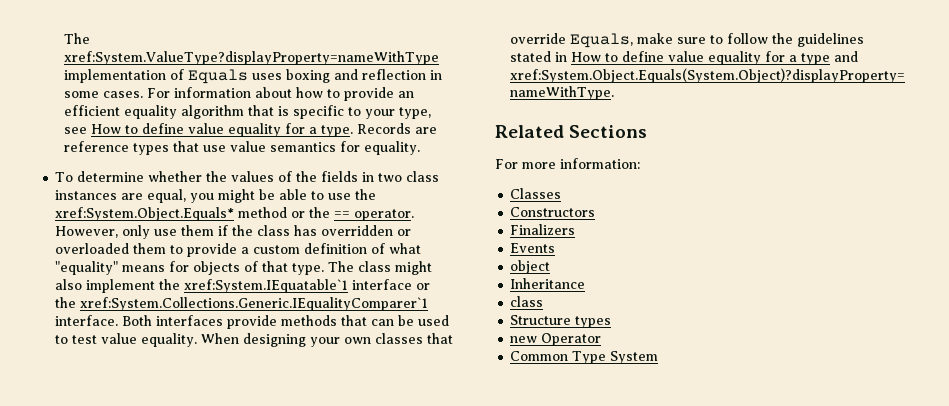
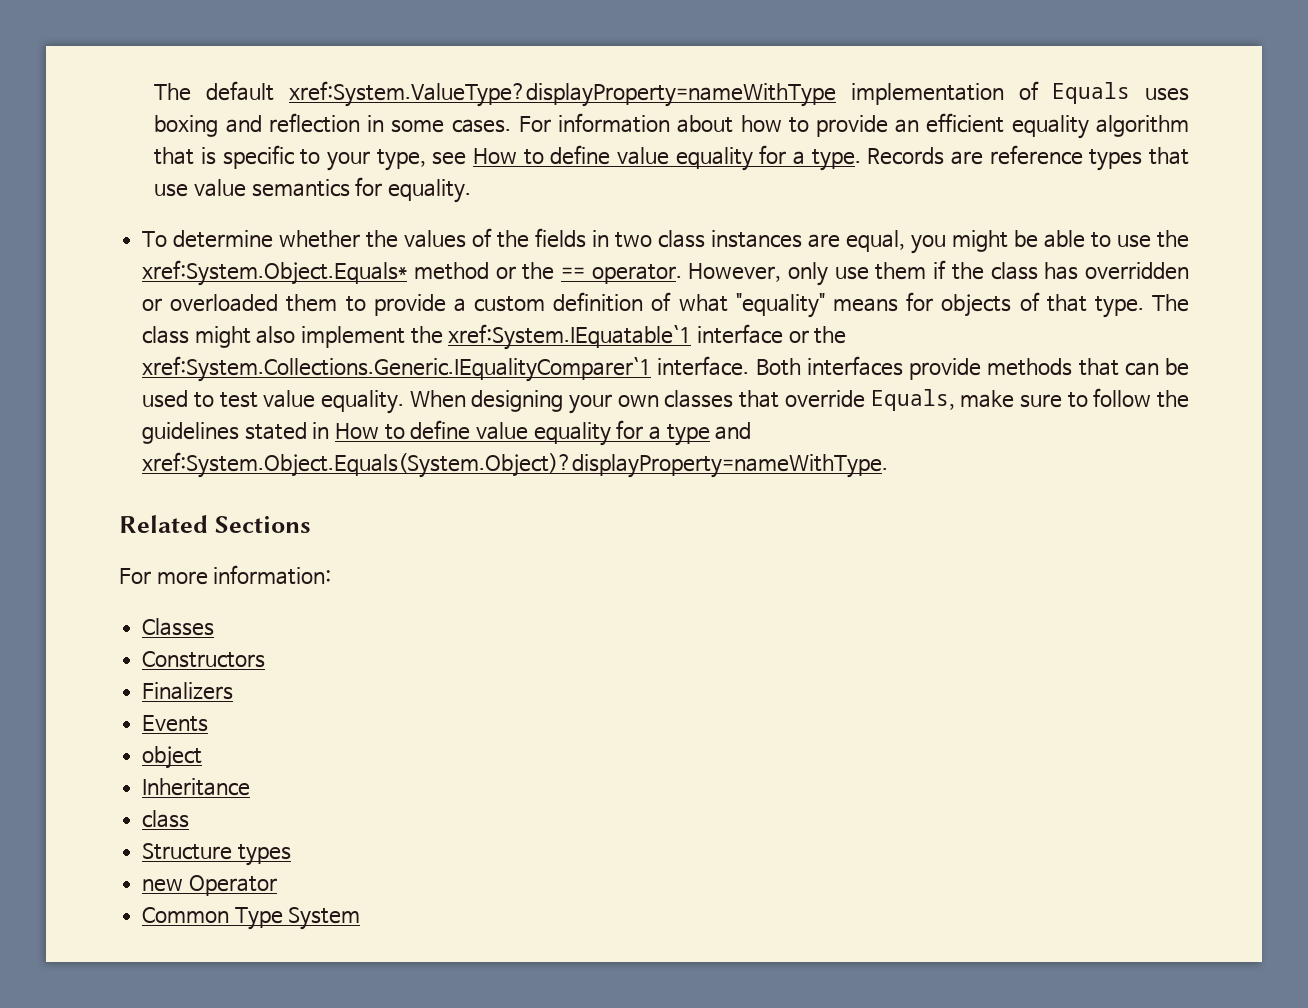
[63,33,90,44] The -> [154,81,274,101] The default

